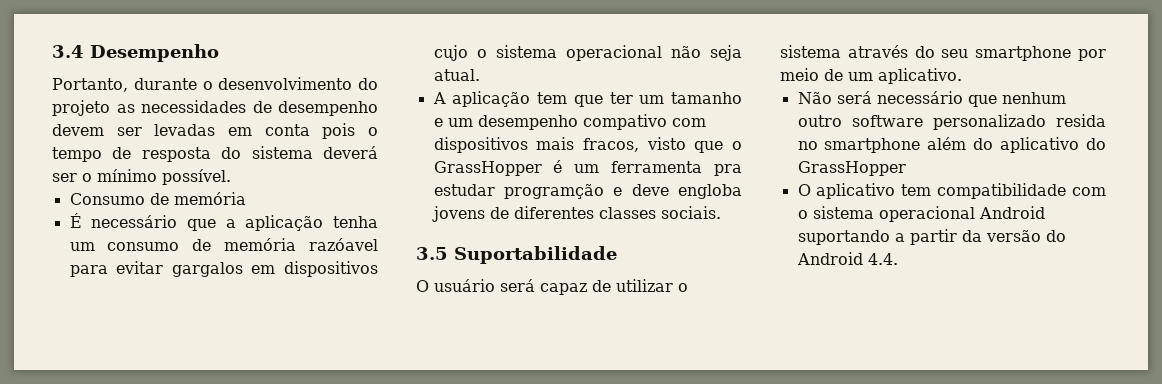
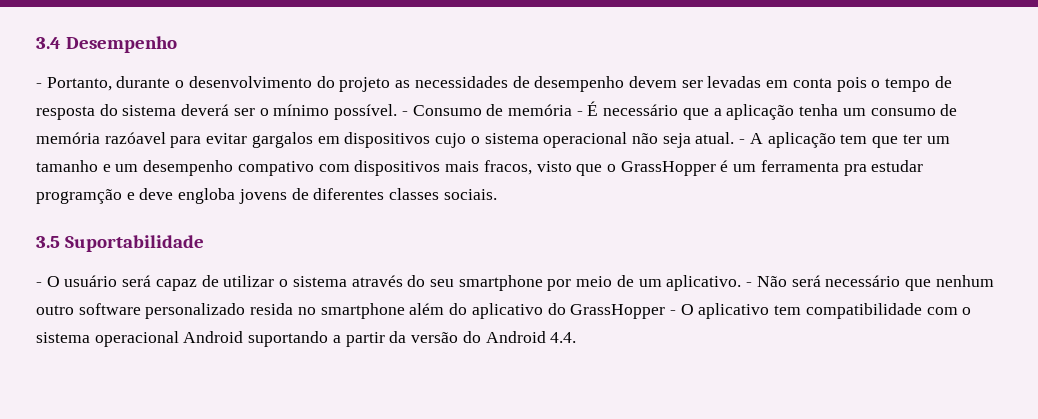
(219, 53) none -> [36,83,42,88] -
(231, 177) // -> [401,111,408,116] -
(246, 198) // -> [576,111,583,116] -
(480, 75) // -> [739,139,746,144] -
(617, 255) none -> [36,282,42,287] -
(962, 76) // -> [746,282,753,287] -
(906, 168) // -> [669,310,676,315] -

